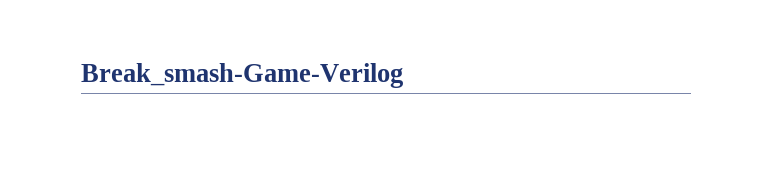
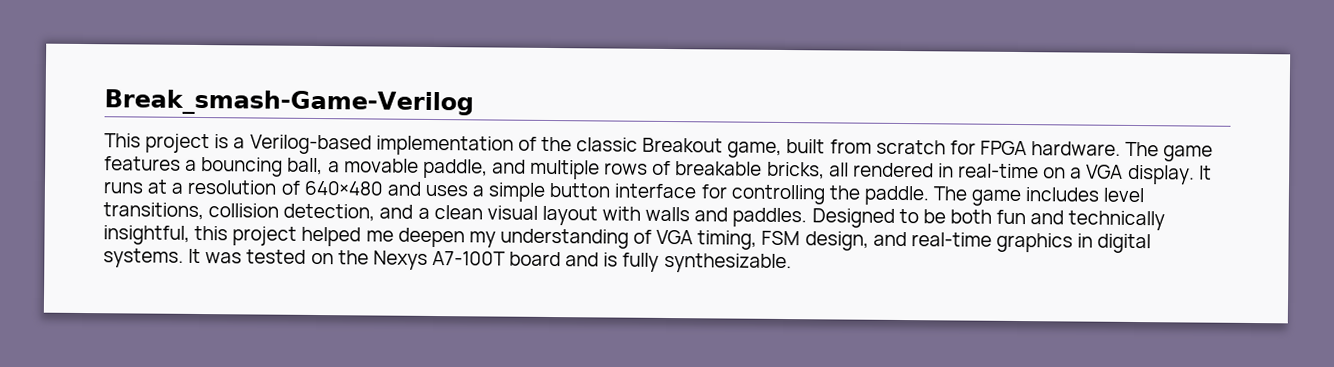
(403, 75) none -> [104,133,1214,162] [104,156,1212,185] [103,179,1145,207] [103,202,1166,231] [103,225,1152,254] [103,248,792,274] // This project is a Verilog-based implementation of the classic Breakout game, built from scratch for FPGA hardware. The game features a bouncing ball, a movable paddle, and multiple rows of breakable bricks, all rendered in real-time on a VGA display. It runs at a resolution of 640×480 and uses a simple button interface for controlling the paddle. The game includes level transitions, collision detection, and a clean visual layout with walls and paddles. Designed to be both fun and technically insightful, this project helped me deepen my understanding of VGA timing, FSM design, and real-time graphics in digital systems. It was tested on the Nexys A7-100T board and is fully synthesizable.

